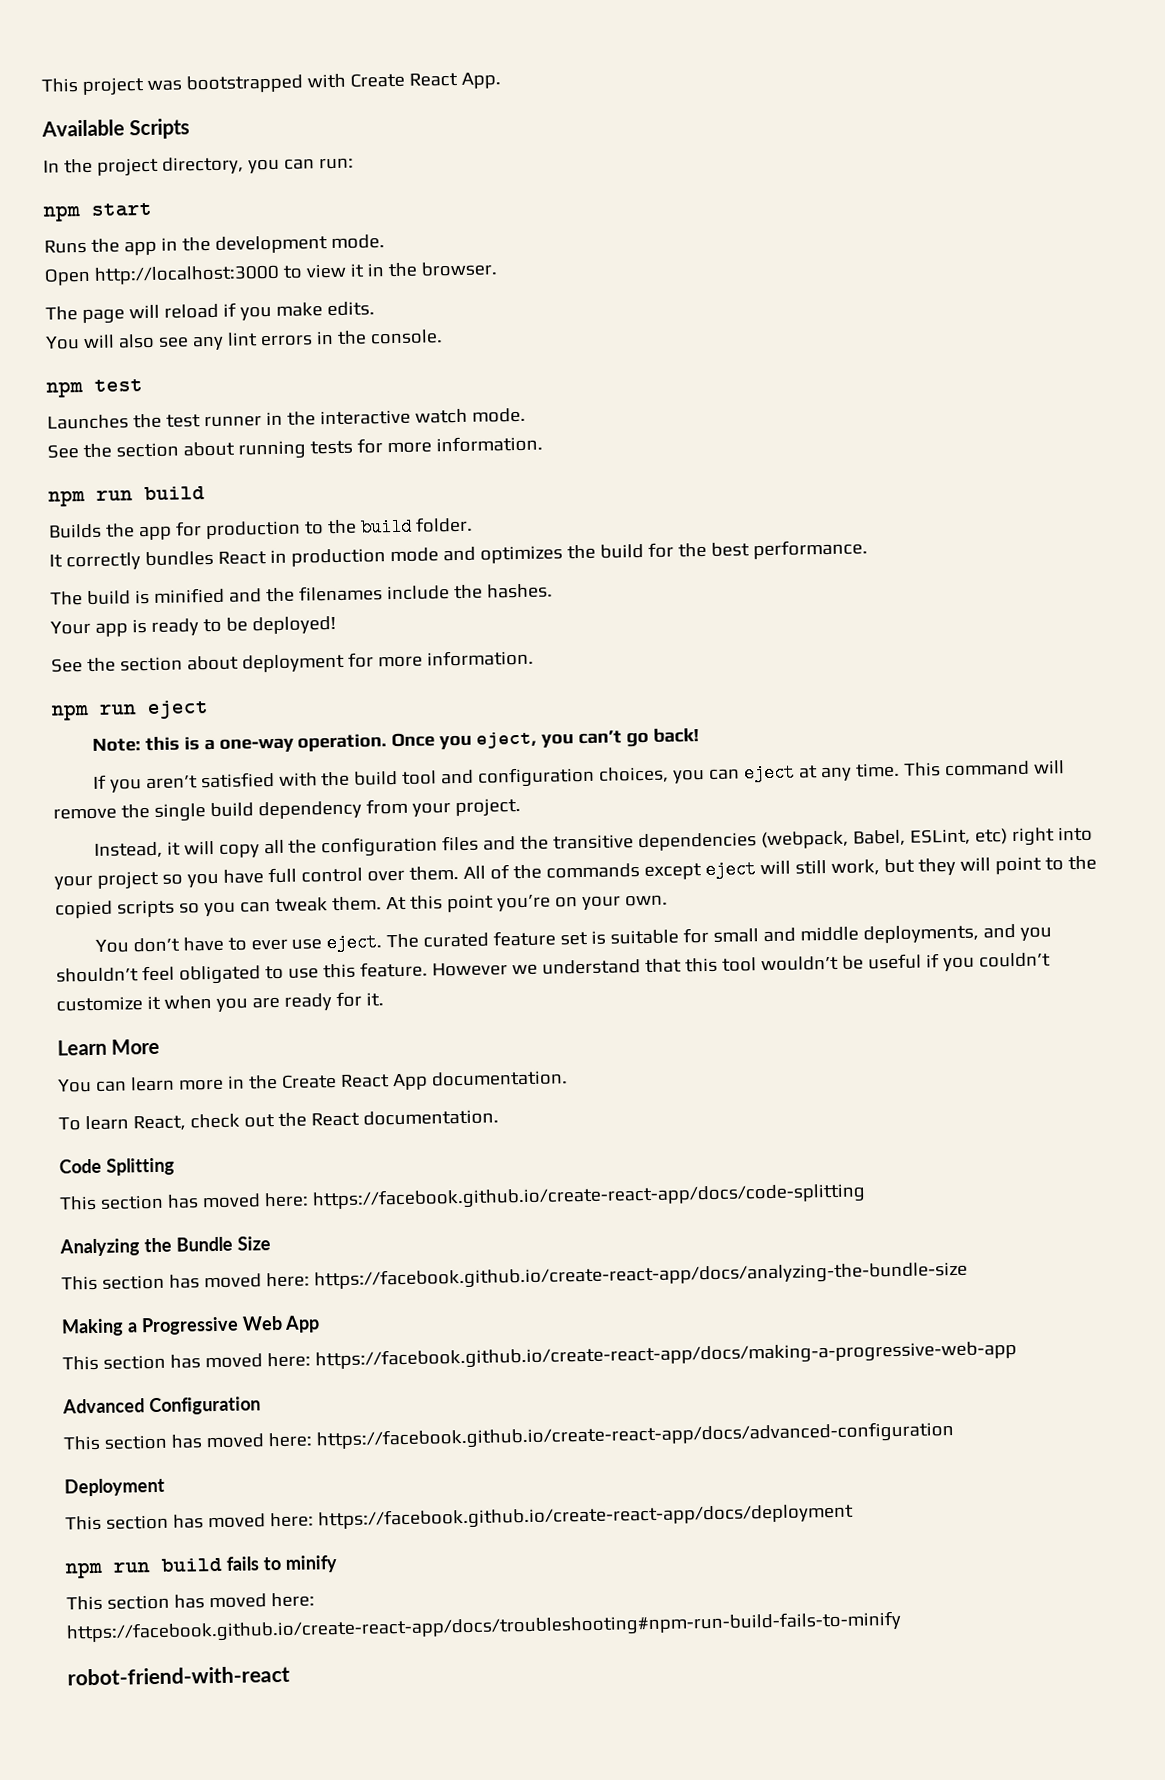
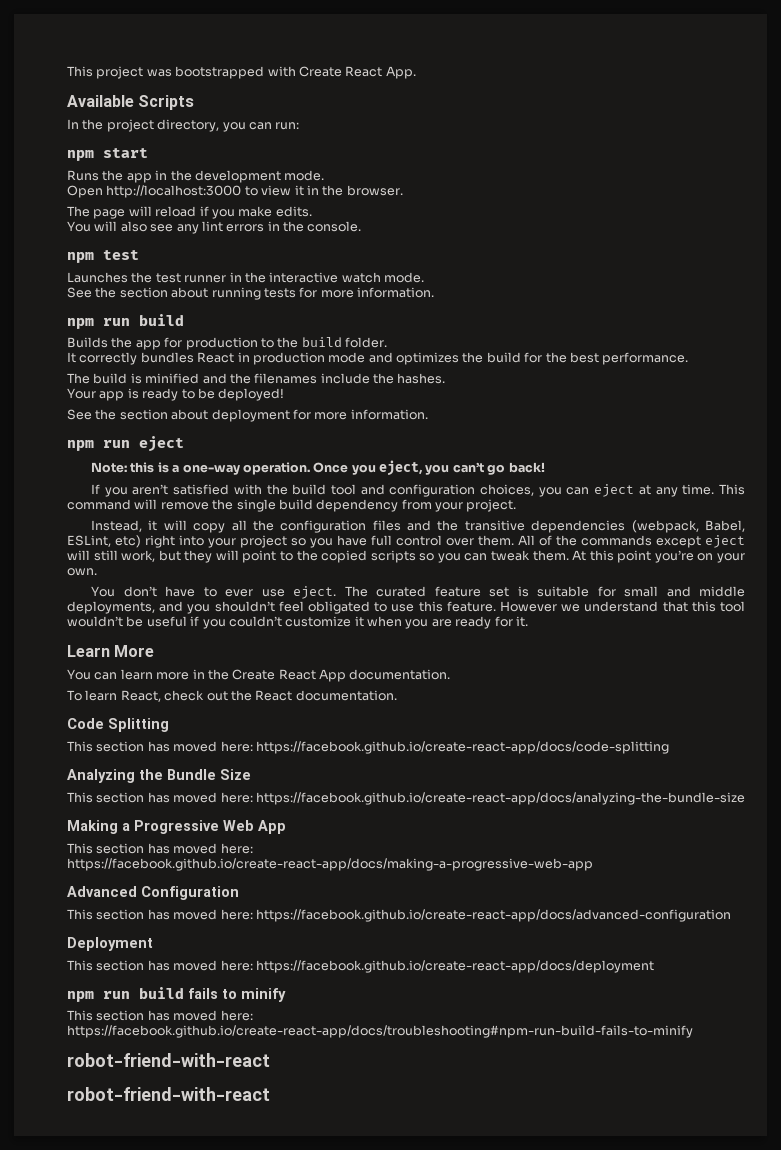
(290, 1675) none -> [67,1087,270,1101] // robot-friend-with-react

